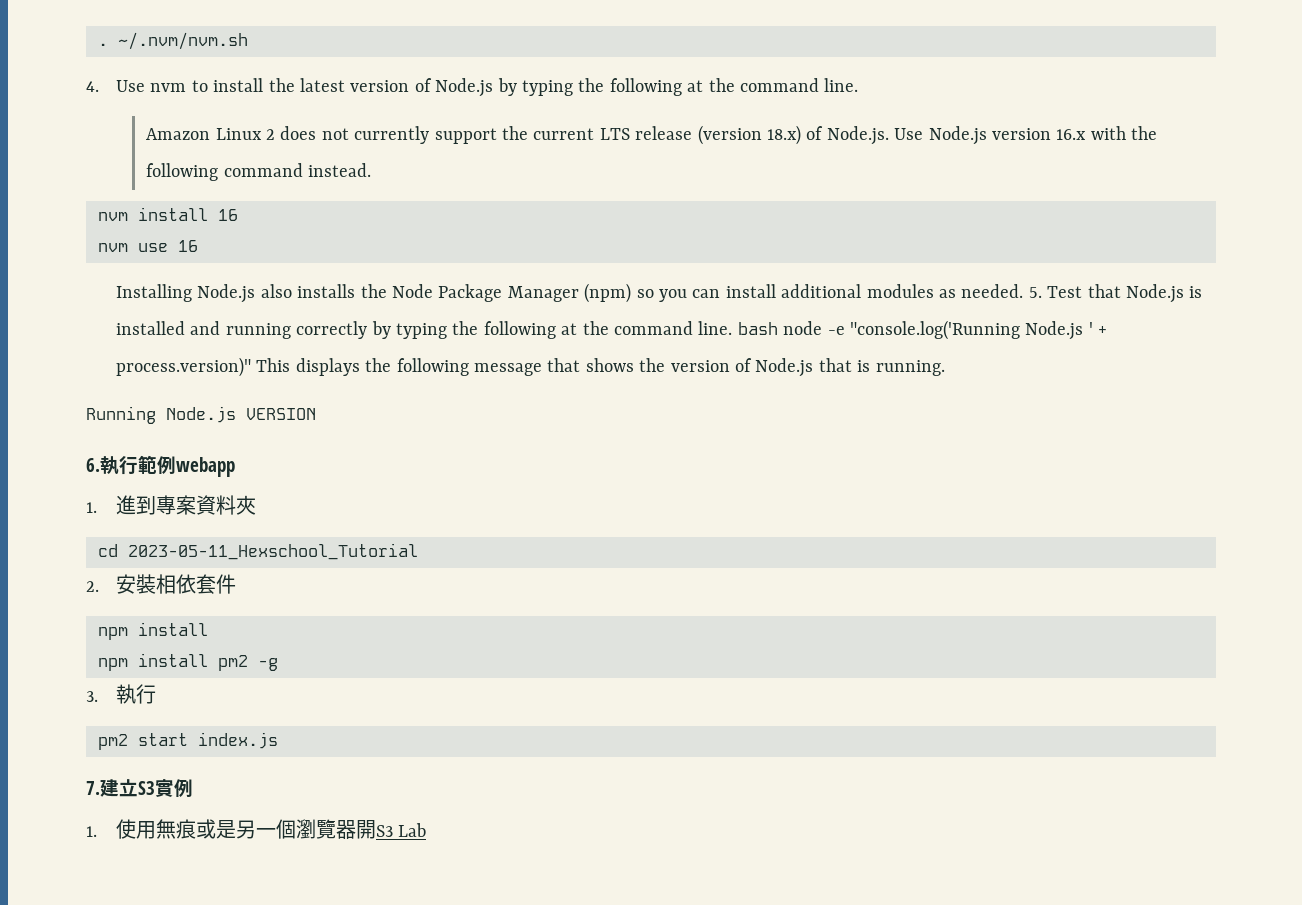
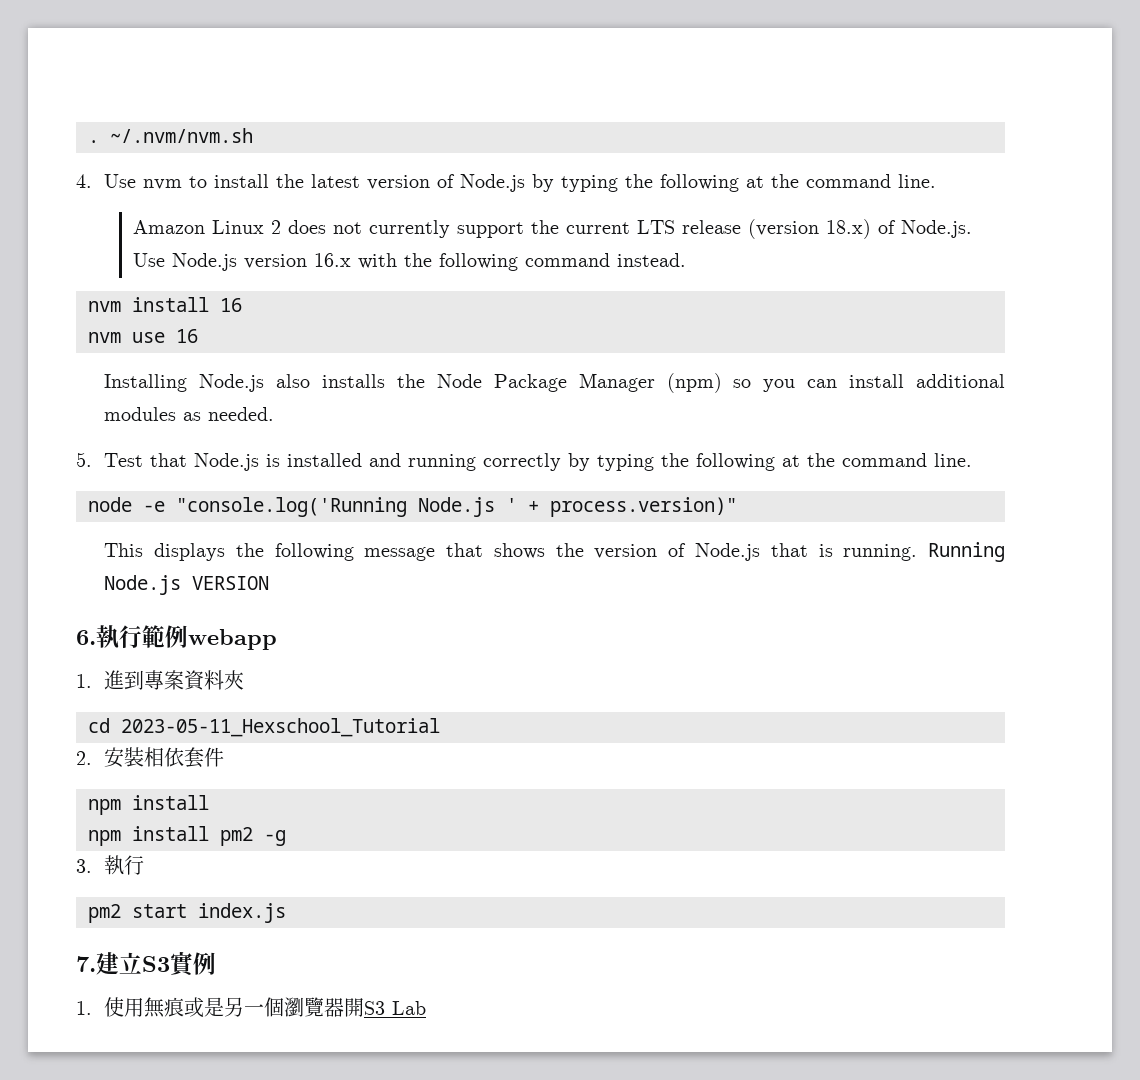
(1024, 291) none -> (275, 414) //
[737,322,778,335] bash -> (973, 460) //
(252, 367) none -> (737, 507) //
(945, 368) // -> (918, 552) none

